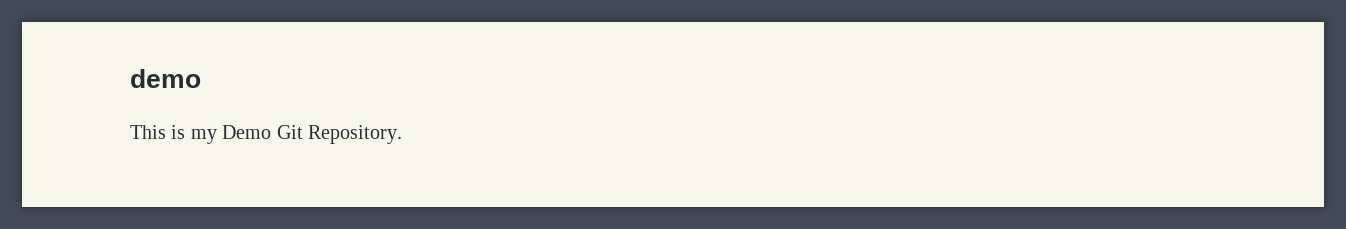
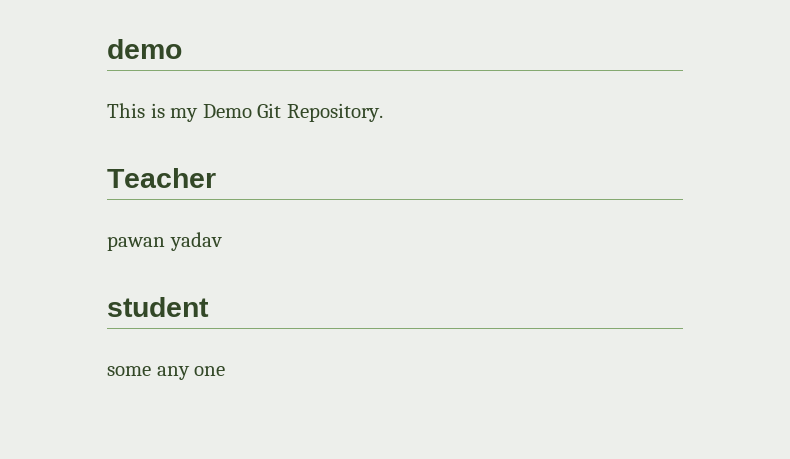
(402, 134) none -> [107,168,216,188] [107,232,222,251] [107,297,209,317] [107,366,226,380] // Teacher // pawan yadav // student // some any one

